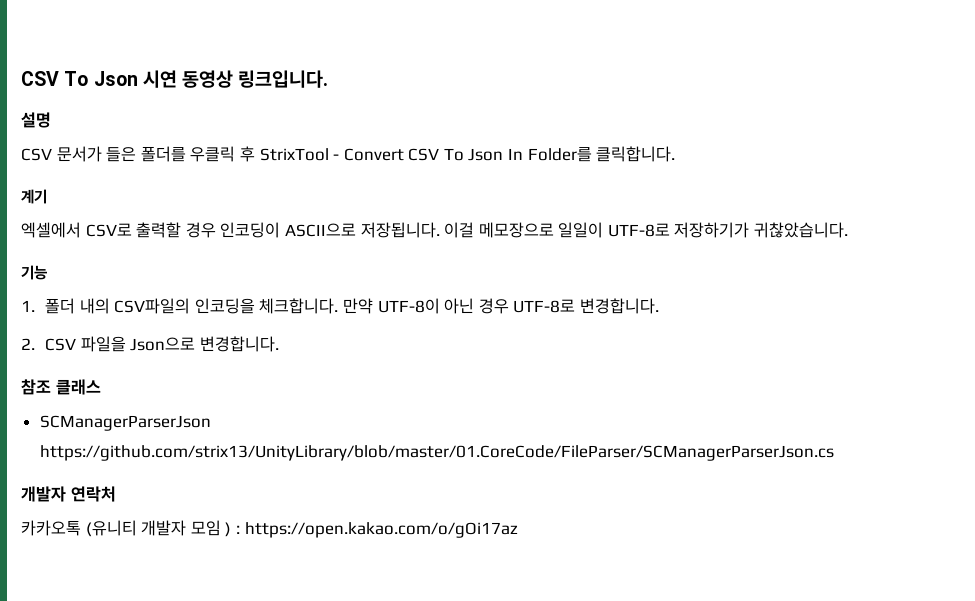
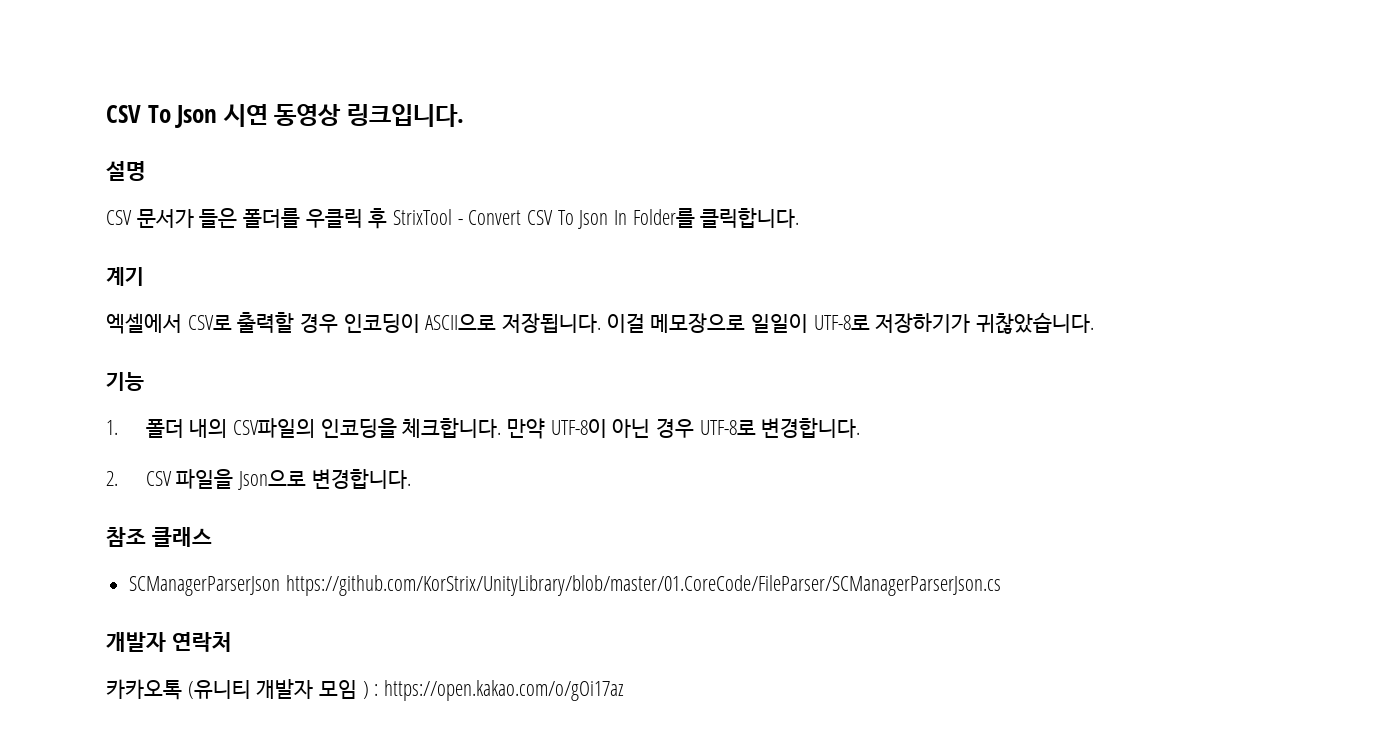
[39,445,834,461] https://github.com/strix13/UnityLibrary/blob/master/01.CoreCode/FileParser/SCManagerParserJson.cs -> [285,575,1001,596] https://github.com/KorStrix/UnityLibrary/blob/master/01.CoreCode/FileParser/SCManagerParserJson.cs

